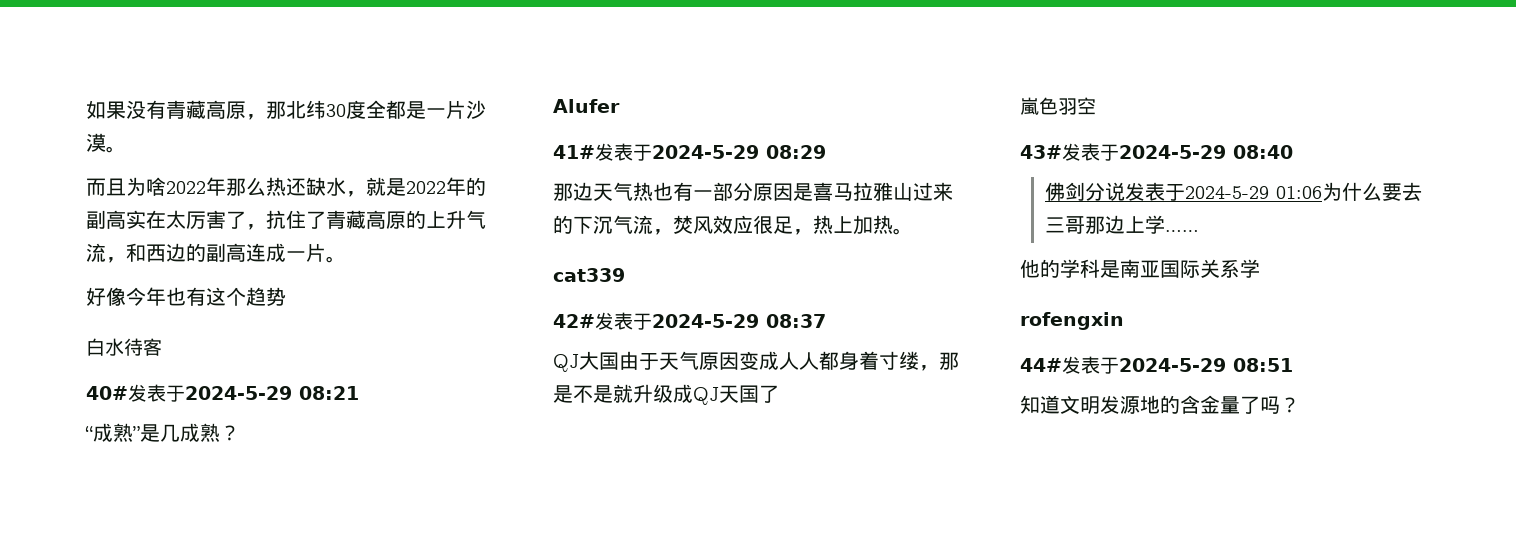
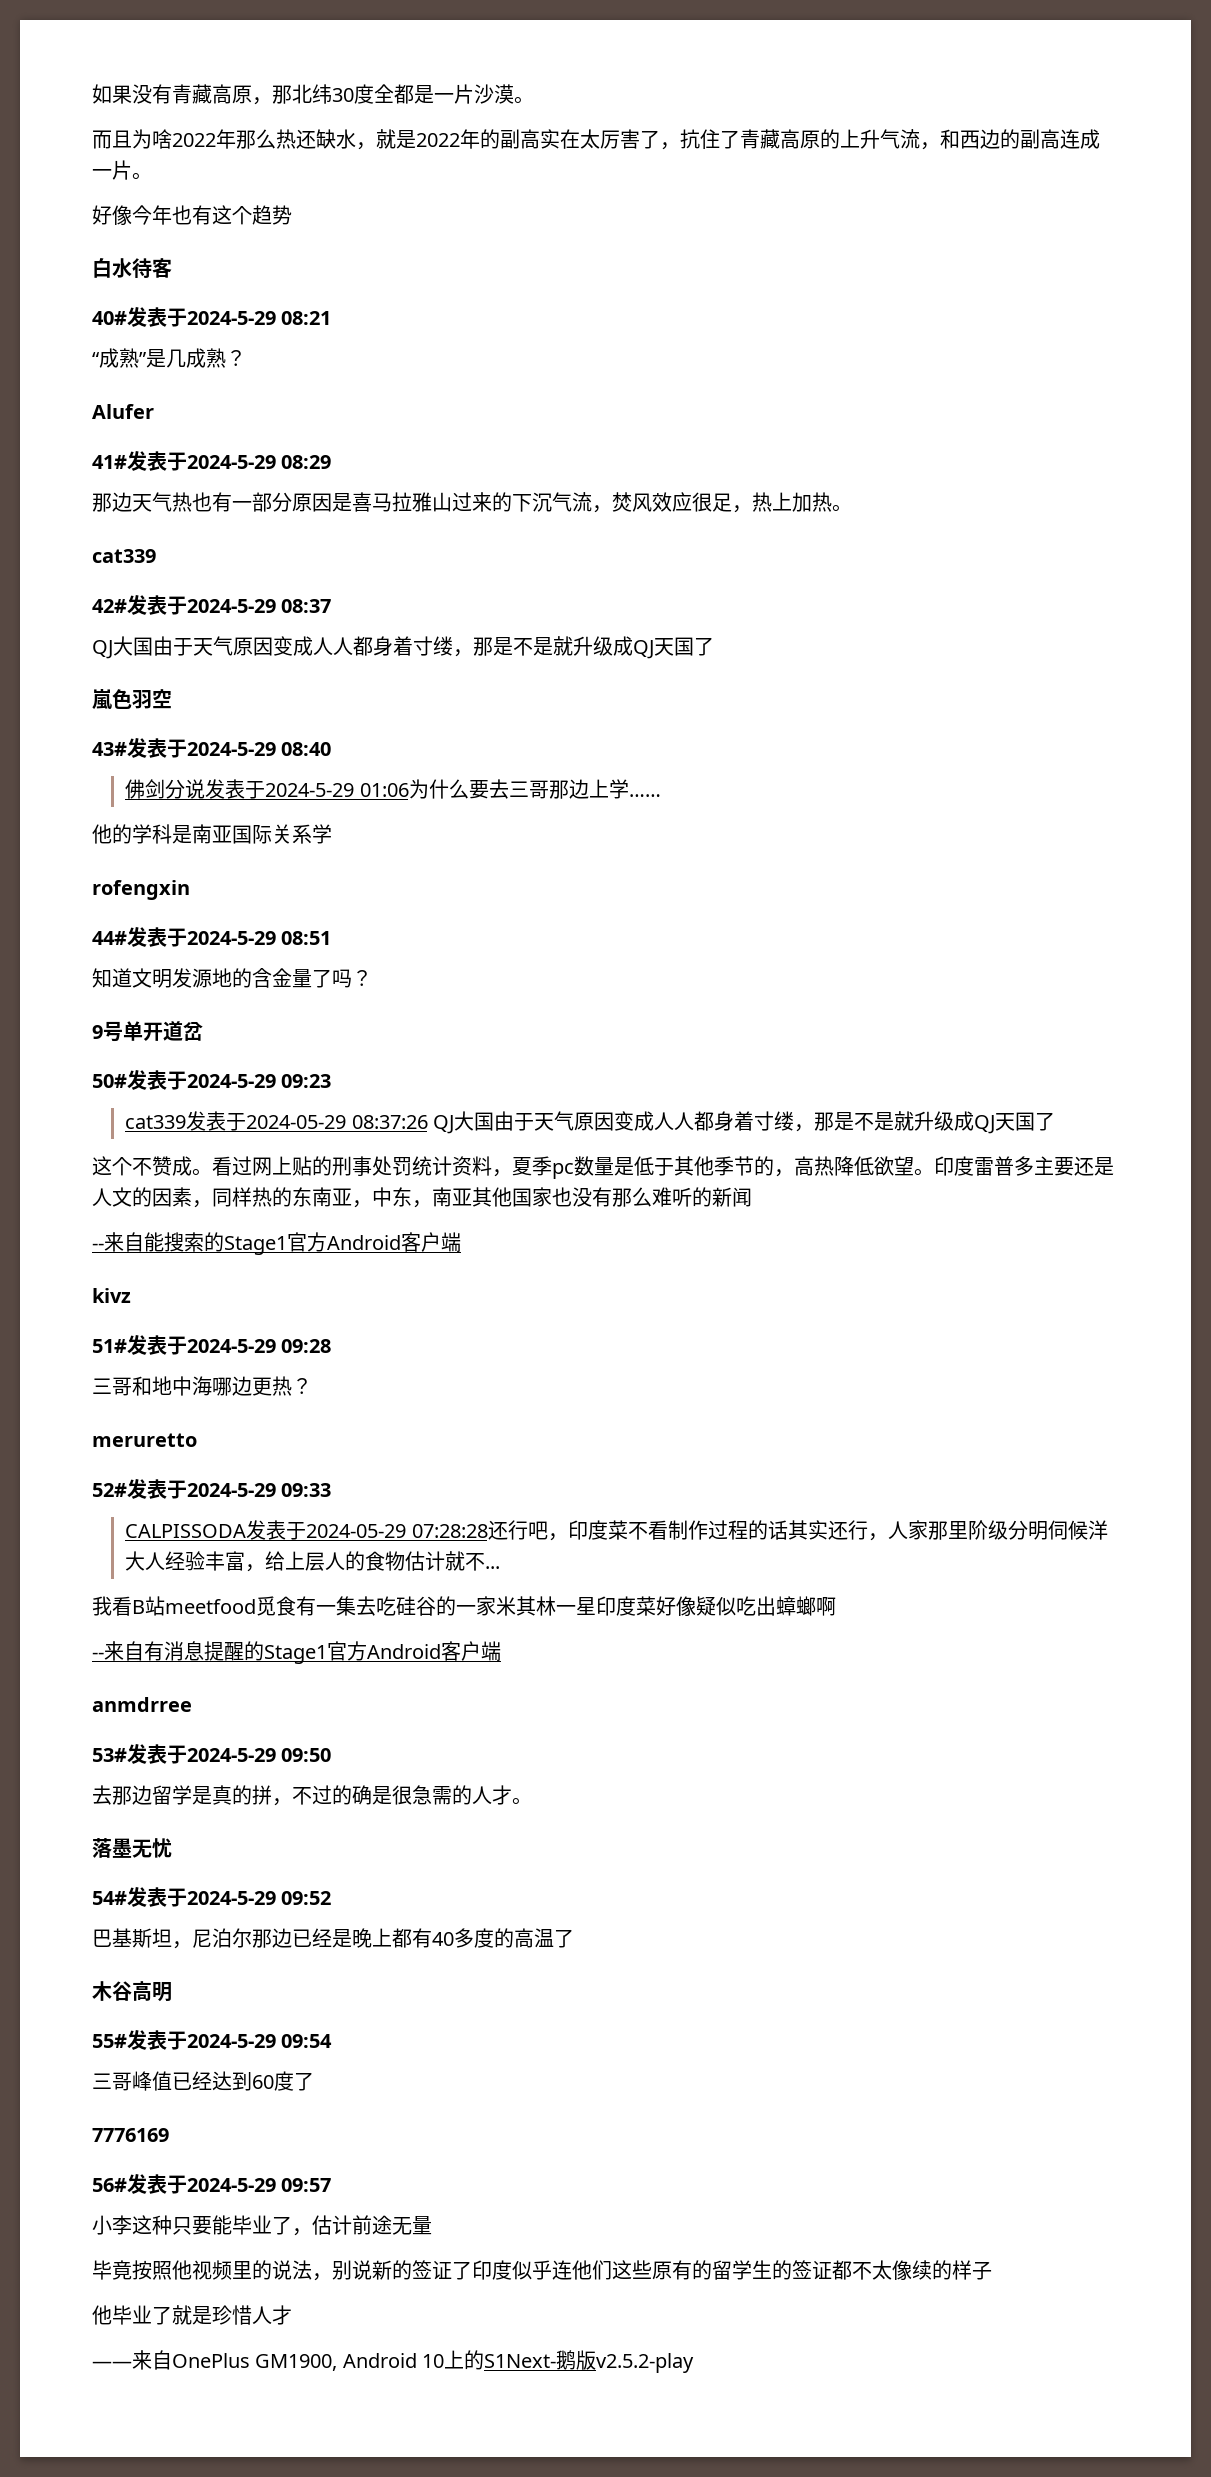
(1300, 405) none -> [92,1021,203,1042] [92,1070,332,1090] [125,1111,1055,1134] [92,1156,1114,1179] [92,1187,752,1208] [92,1232,461,1255] [92,1288,131,1303] [92,1335,332,1355] [92,1376,312,1396] [92,1433,197,1447] [92,1479,332,1499] [125,1520,1108,1541] [125,1551,501,1572] [92,1596,836,1616] [92,1641,501,1664] [92,1697,192,1712] [92,1744,332,1764] [92,1785,532,1806] [92,1838,172,1858] [92,1887,332,1907] [92,1928,574,1949] [92,1981,172,2002] [92,2030,333,2050] [92,2071,314,2091] [92,2128,169,2142] [92,2174,332,2194] [92,2215,432,2236] [92,2260,992,2281] [92,2305,292,2325] [92,2350,695,2373] // 9号单开道岔 // 50#发表于2024-5-29 09:23 // cat339发表于2024-05-29 08:37:26 QJ大国由于天气原因变成人人都身着寸缕，那是不是就升级成QJ天国了 // 这个不赞成。看过网上贴的刑事处罚统计资料，夏季pc数量是低于其他季节的，高热降低欲望。印度雷普多主要还是人文的因素，同样热的东南亚，中东，南亚其他国家也没有那么难听的新闻 // --来自能搜索的Stage1官方Android客户端 // kivz // 51#发表于2024-5-29 09:28 // 三哥和地中海哪边更热？ // meruretto // 52#发表于2024-5-29 09:33 // CALPISSODA发表于2024-05-29 07:28:28还行吧，印度菜不看制作过程的话其实还行，人家那里阶级分明伺候洋大人经验丰富，给上层人的食物估计就不... // 我看B站meetfood觅食有一集去吃硅谷的一家米其林一星印度菜好像疑似吃出蟑螂啊 // --来自有消息提醒的Stage1官方Android客户端 // anmdrree // 53#发表于2024-5-29 09:50 // 去那边留学是真的拼，不过的确是很急需的人才。 // 落墨无忧 // 54#发表于2024-5-29 09:52 // 巴基斯坦，尼泊尔那边已经是晚上都有40多度的高温了 // 木谷高明 // 55#发表于2024-5-29 09:54 // 三哥峰值已经达到60度了 // 7776169 // 56#发表于2024-5-29 09:57 // 小李这种只要能毕业了，估计前途无量 // 毕竟按照他视频里的说法，别说新的签证了印度似乎连他们这些原有的留学生的签证都不太像续的样子 // 他毕业了就是珍惜人才 // ——来自OnePlus GM1900, Android 10上的S1Next-鹅版v2.5.2-play

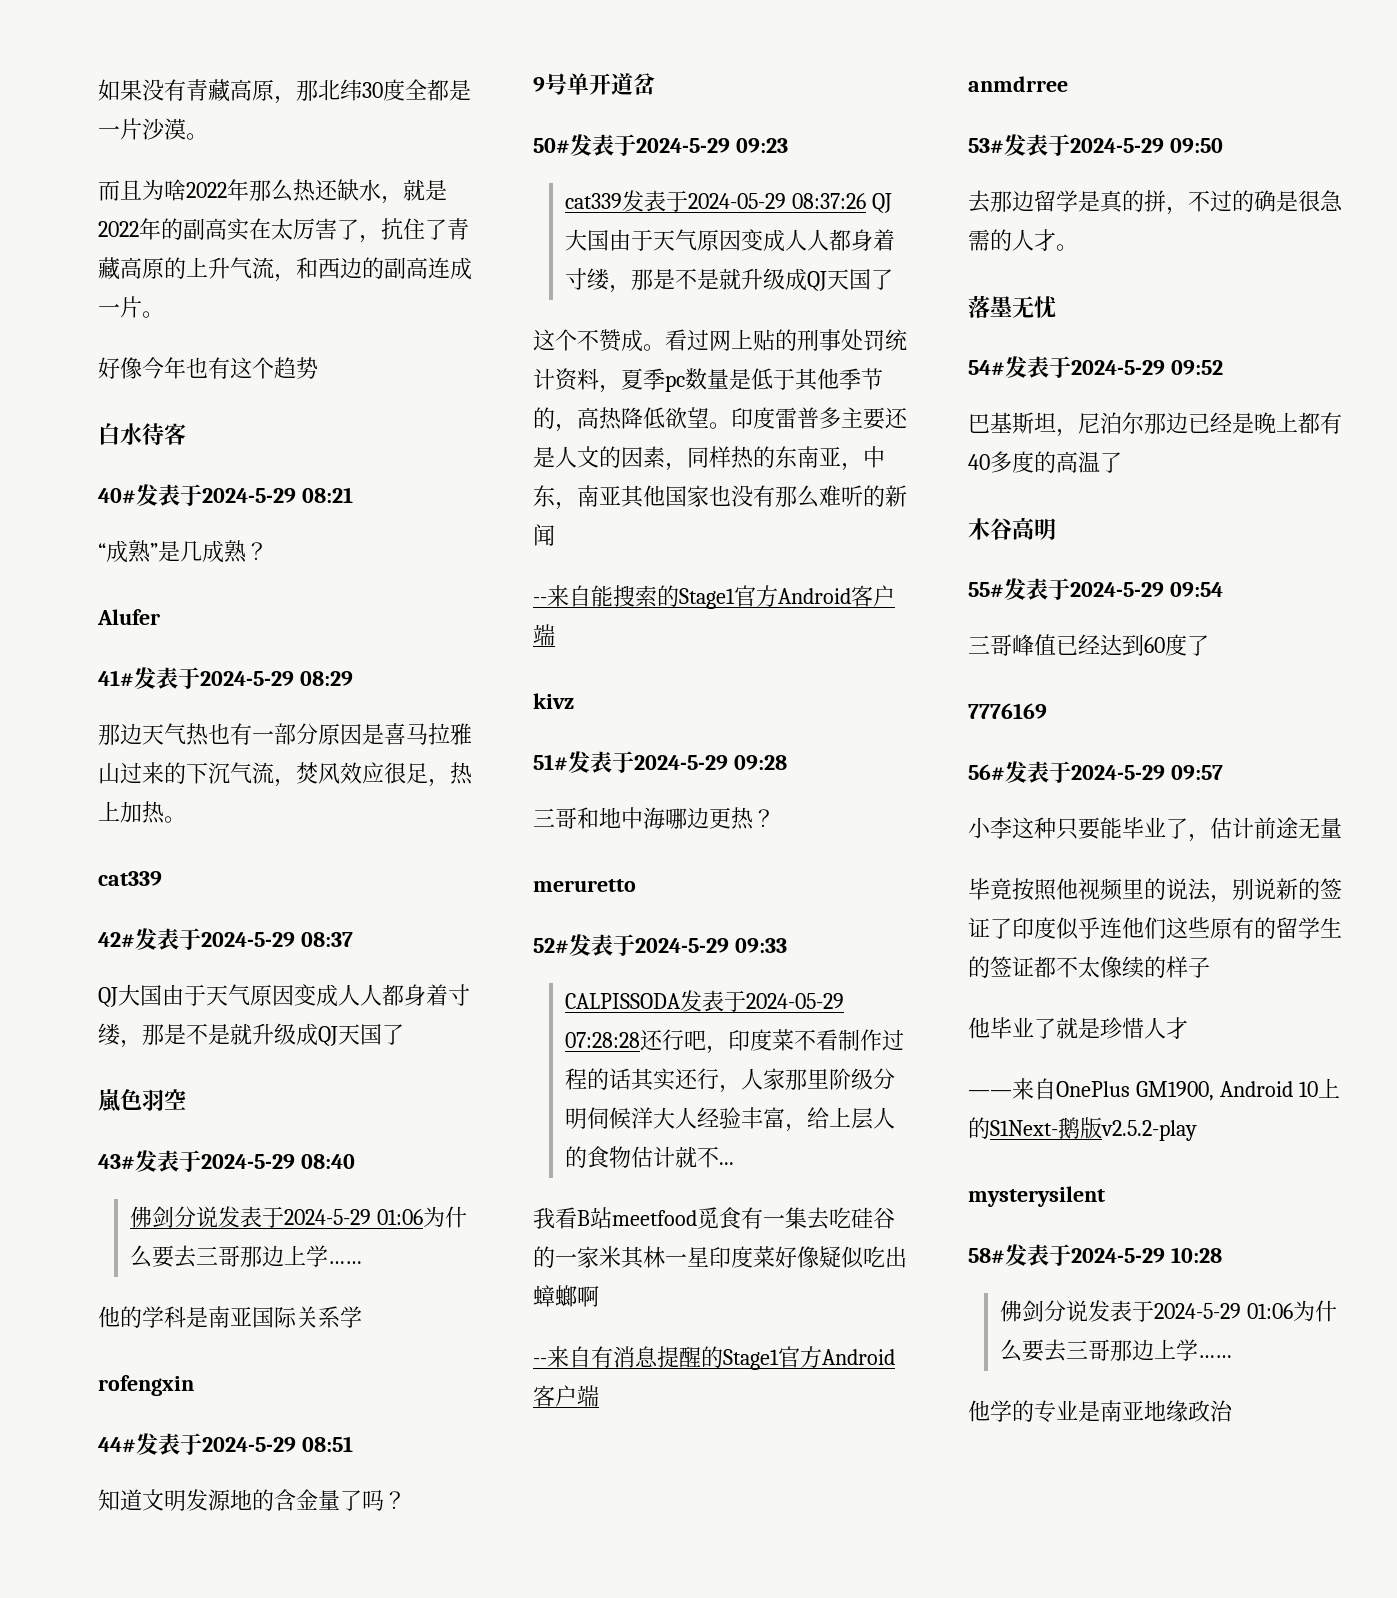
(695, 2363) none -> [968,1186,1105,1207] [968,1244,1222,1266] [999,1300,1337,1322] [999,1339,1232,1362] [968,1400,1233,1423] // mysterysilent // 58#发表于2024-5-29 10:28 // 佛剑分说发表于2024-5-29 01:06为什么要去三哥那边上学…… // 他学的专业是南亚地缘政治

